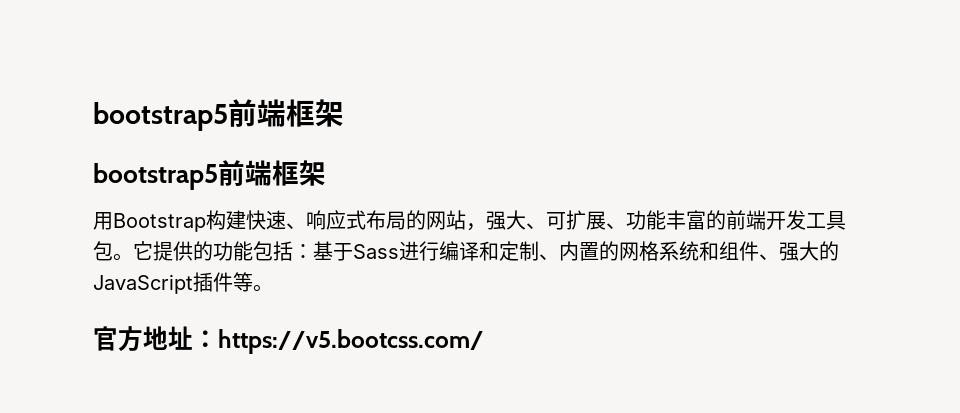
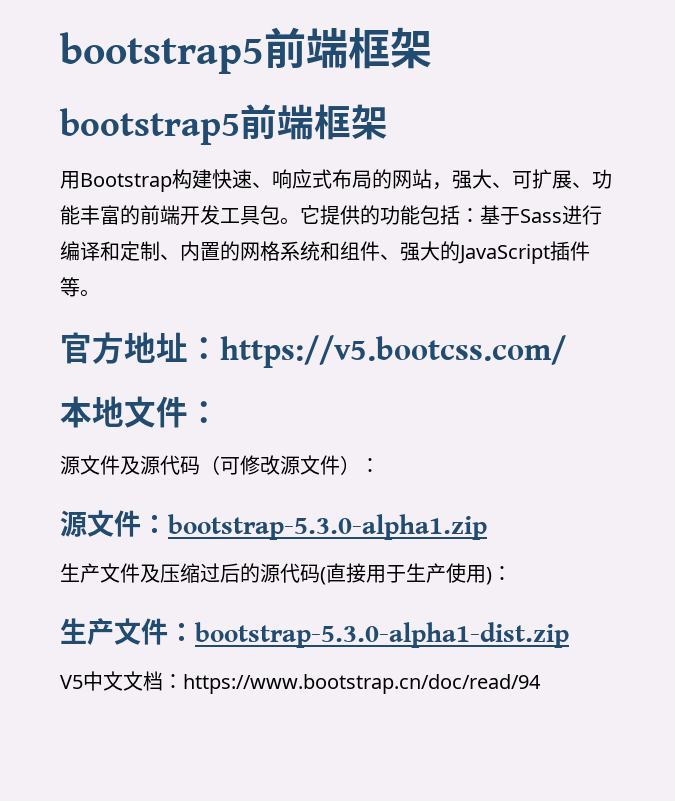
(484, 341) none -> [60,396,220,428] [60,455,380,475] [60,510,487,540] [60,563,512,585] [60,618,569,648] [60,671,541,694] // 本地文件： // 源文件及源代码（可修改源文件）： // 源文件：bootstrap-5.3.0-alpha1.zip // 生产文件及压缩过后的源代码(直接用于生产使用)： // 生产文件：bootstrap-5.3.0-alpha1-dist.zip // V5中文文档：https://www.bootstrap.cn/doc/read/94

